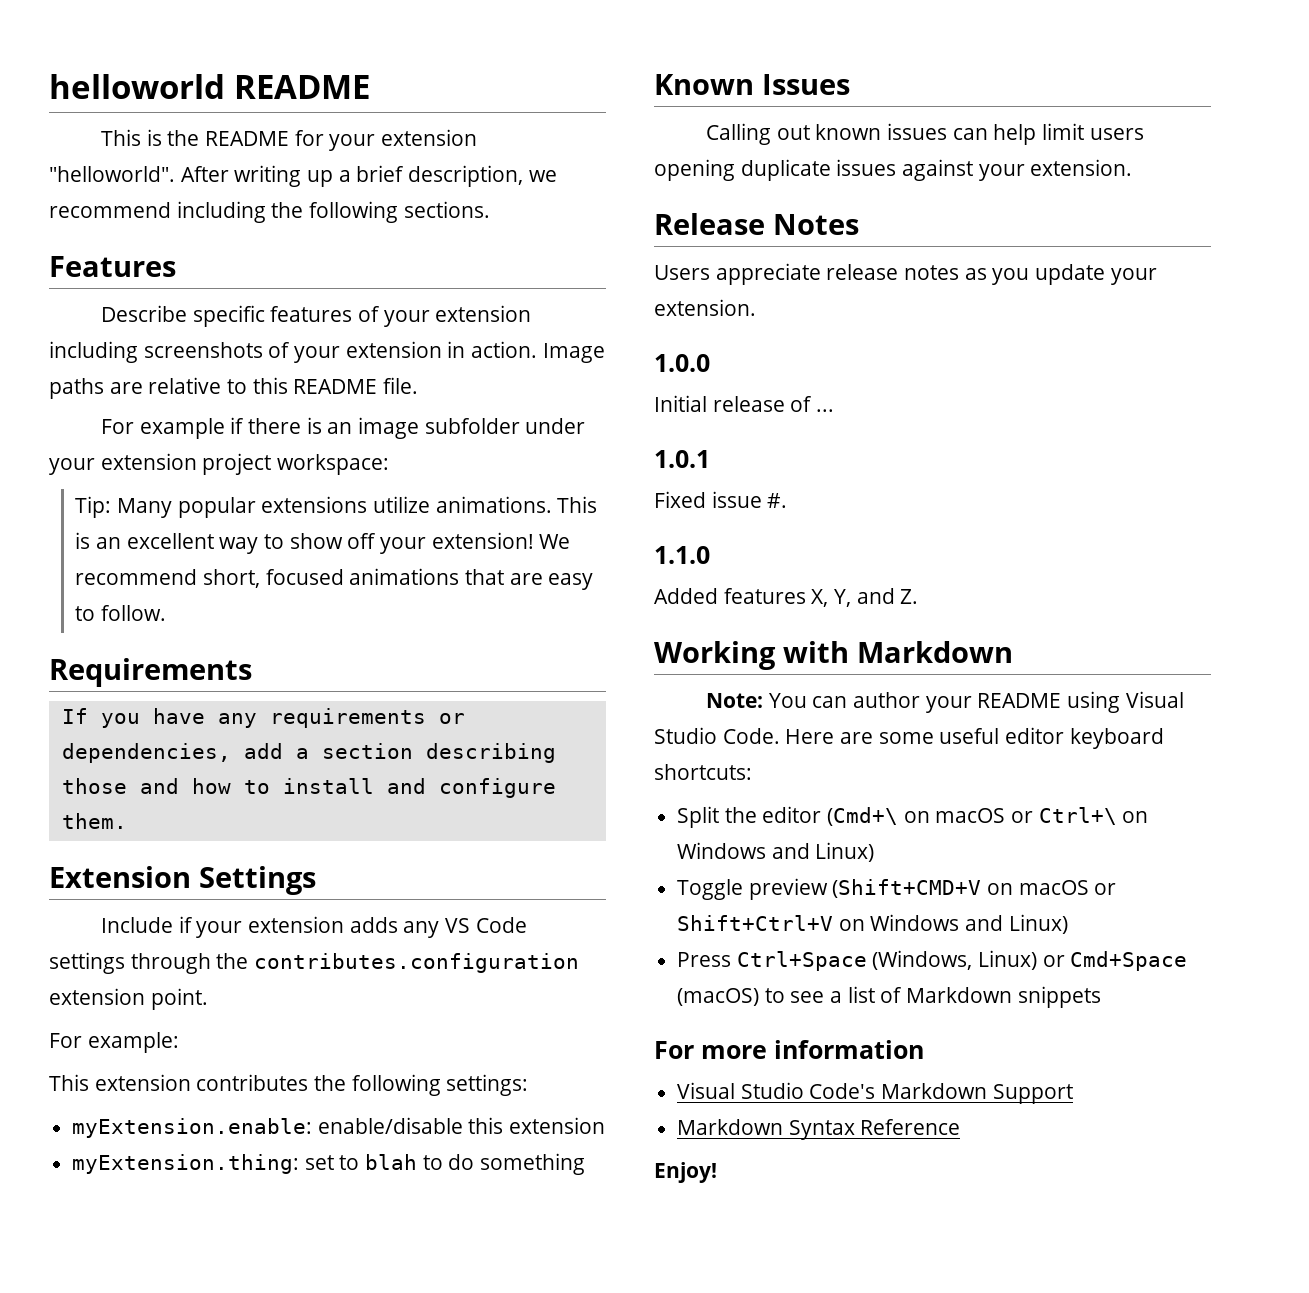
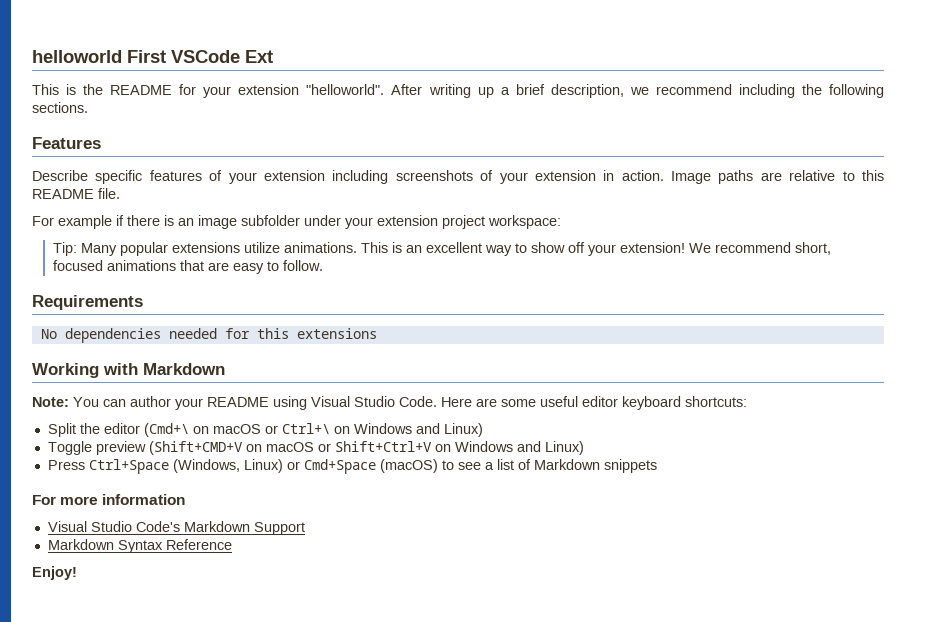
[233,75,370,99] README -> [127,50,273,63] First VSCode Ext
[61,708,465,728] [61,743,556,763] [61,778,556,798] [61,813,127,829] [49,866,316,895] [100,916,527,938] [49,952,580,974] [49,988,208,1010] [49,1032,179,1053] [49,1074,529,1096] [72,1117,606,1138] [72,1153,586,1175] [654,74,850,95] [705,123,1144,145] [654,159,1133,181] [654,213,859,235] [654,263,1157,285] [654,299,756,316] [654,354,710,372] [654,395,835,412] [654,450,710,468] [654,491,788,508] [654,546,710,564] [654,588,919,607] If you have any requirements or dependencies, add a section describing those and how to install and configure them. // Extension Settings // Include if your extension adds any VS Code settings through the contributes.configuration extension point. // For example: // This extension contributes the following settings: // myExtension.enable: enable/disable this extension // myExtension.thing: set to blah to do something // Known Issues // Calling out known issues can help limit users opening duplicate issues against your extension. // Release Notes // Users appreciate release notes as you update your extension. // 1.0.0 // Initial release of ... // 1.0.1 // Fixed issue #. // 1.1.0 // Added features X, Y, and Z. -> [40,328,377,343] No dependencies needed for this extensions

